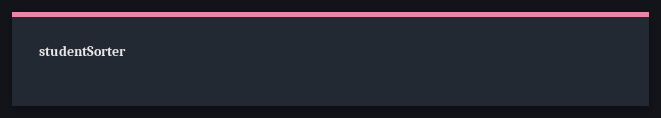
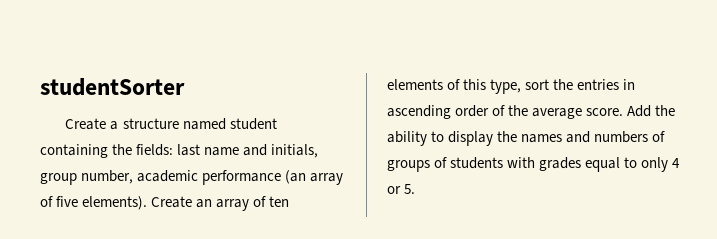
(126, 50) none -> [65,118,277,130] [40,144,319,158] [40,170,344,185] [40,196,290,211] [387,79,636,94] [387,105,676,119] [387,131,666,146] [387,157,681,172] [387,184,416,194] // Create a structure named student containing the fields: last name and initials, group number, academic performance (an array of five elements). Create an array of ten elements of this type, sort the entries in ascending order of the average score. Add the ability to display the names and numbers of groups of students with grades equal to only 4 or 5.

